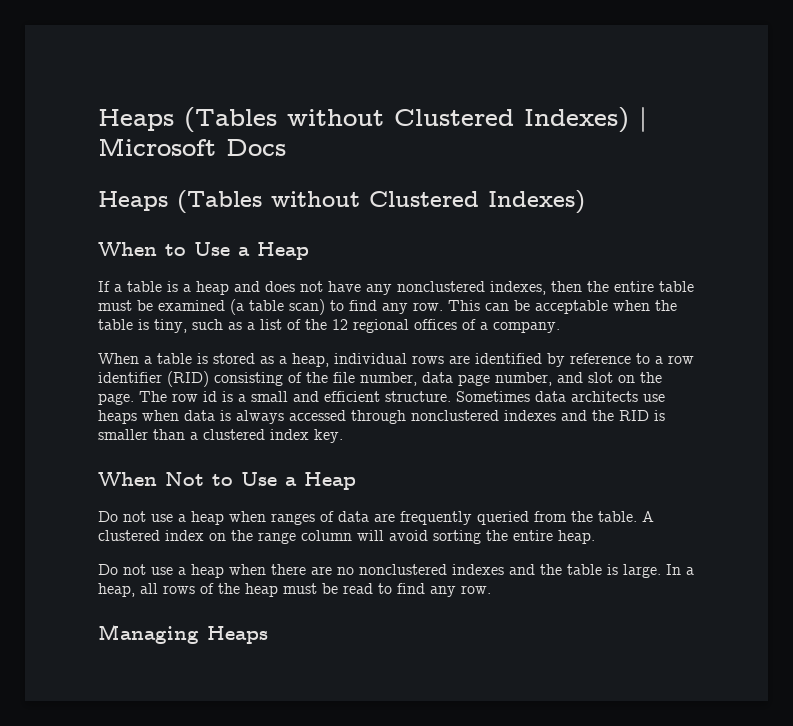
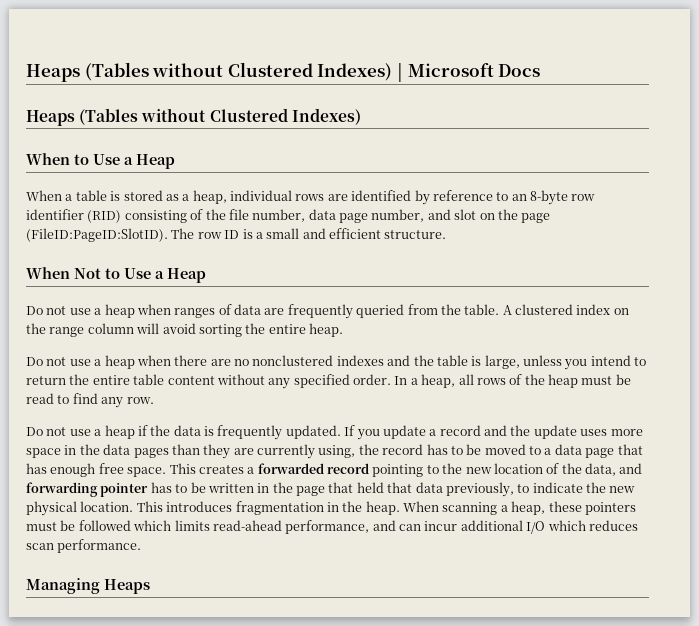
[98,281,694,295] [98,299,677,315] [98,319,560,333] // If a table is a heap and does not have any nonclustered indexes, then the entire table must be examined (a table scan) to find any row. This can be acceptable when the table is tiny, such as a list of the 12 regional offices of a company. -> (175, 161) none
[655,356,663,364] a -> [511,190,568,205] an 8-byte
[98,393,134,405] page. -> [521,213,551,223] [26,228,168,242] page (FileID:PageID:SlotID).
[203,391,217,402] id -> [224,230,240,239] ID
[456,391,665,402] [98,410,665,424] [98,429,343,443] Sometimes data architects use heaps when data is always accessed through nonclustered indexes and the RID is smaller than a clustered index key. -> (447, 234) none
[623,564,661,578] large. -> [484,355,647,370] [26,374,391,389] large, unless you intend to return the entire table content without any specified order.
(491, 589) none -> [26,425,643,440] [26,444,643,459] [26,463,643,477] [26,482,636,497] [26,501,636,516] [26,520,638,534] [26,539,142,553] // Do not use a heap if the data is frequently updated. If you update a record and the update uses more space in the data pages than they are currently using, the record has to be moved to a data page that has enough free space. This creates a forwarded record pointing to the new location of the data, and forwarding pointer has to be written in the page that held that data previously, to indicate the new physical location. This introduces fragmentation in the heap. When scanning a heap, these pointers must be followed which limits read-ahead performance, and can incur additional I/O which reduces scan performance.

